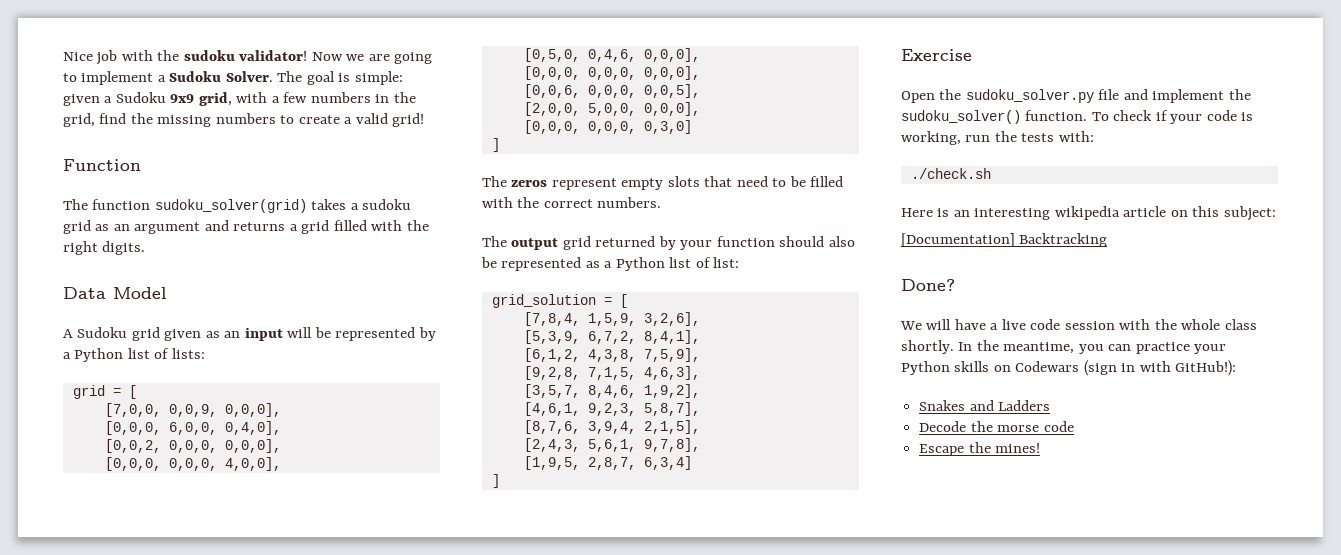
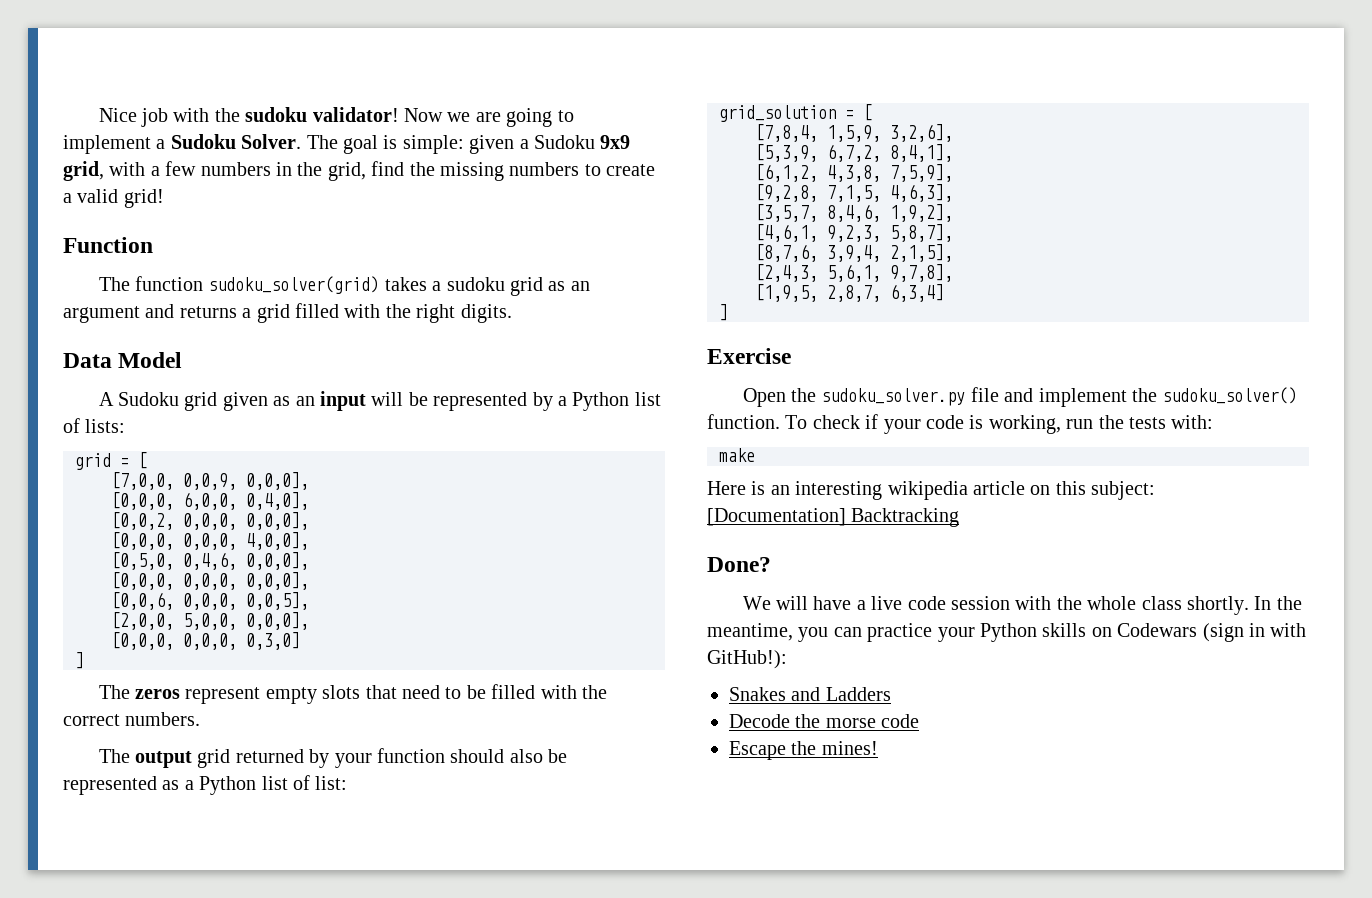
[910,168,991,179] ./check.sh -> [719,448,755,462] make

